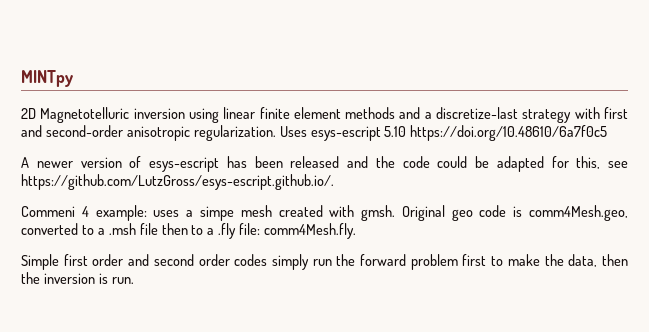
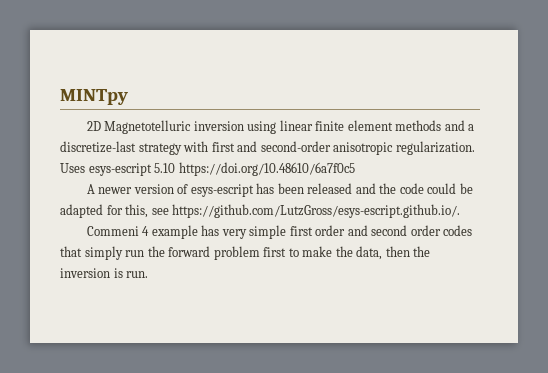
[95,205,628,221] [21,223,357,239] [21,254,59,270] example: uses a simpe mesh created with gmsh. Original geo code is comm4Mesh.geo, converted to a .msh file then to a .fly file: comm4Mesh.fly. // Simple -> [151,225,287,239] example has very simple
(268, 260) none -> [60,246,82,257] that

